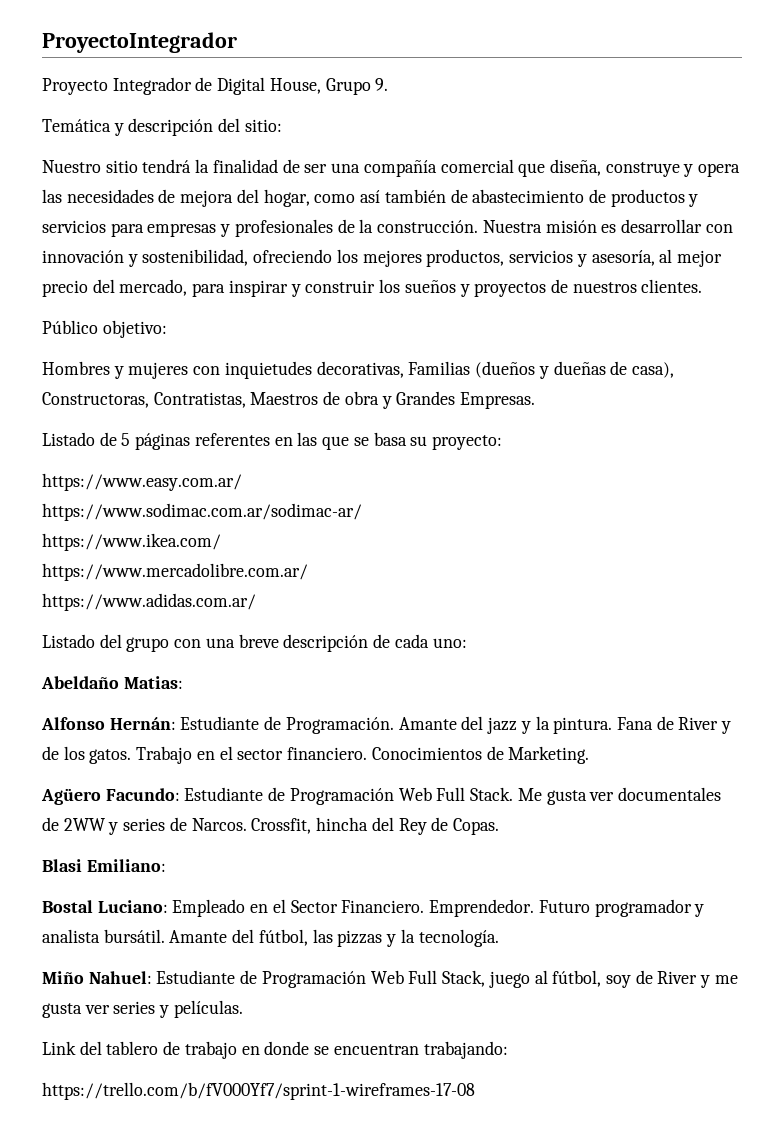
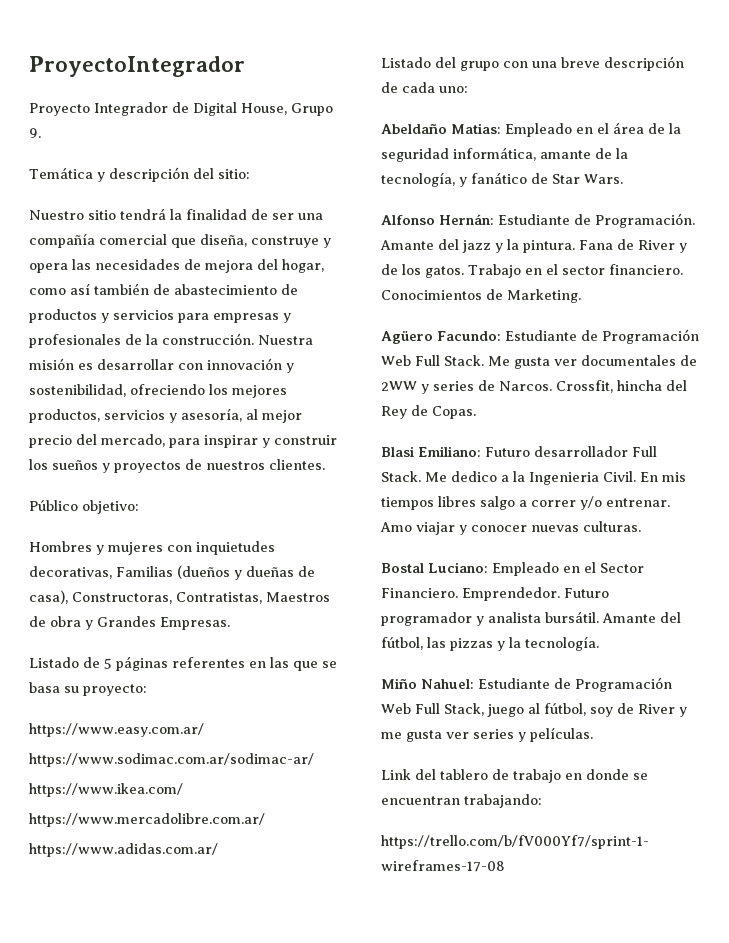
(183, 682) none -> [505,122,681,137] [381,147,628,162] [381,172,623,187] Empleado en el área de la seguridad informática, amante de la tecnología, y fanático de Star Wars.
(166, 865) none -> [485,446,657,457] [381,471,686,485] [381,496,670,510] [380,521,641,535] Futuro desarrollador Full Stack. Me dedico a la Ingenieria Civil. En mis tiempos libres salgo a correr y/o entrenar. Amo viajar y conocer nuevas culturas.

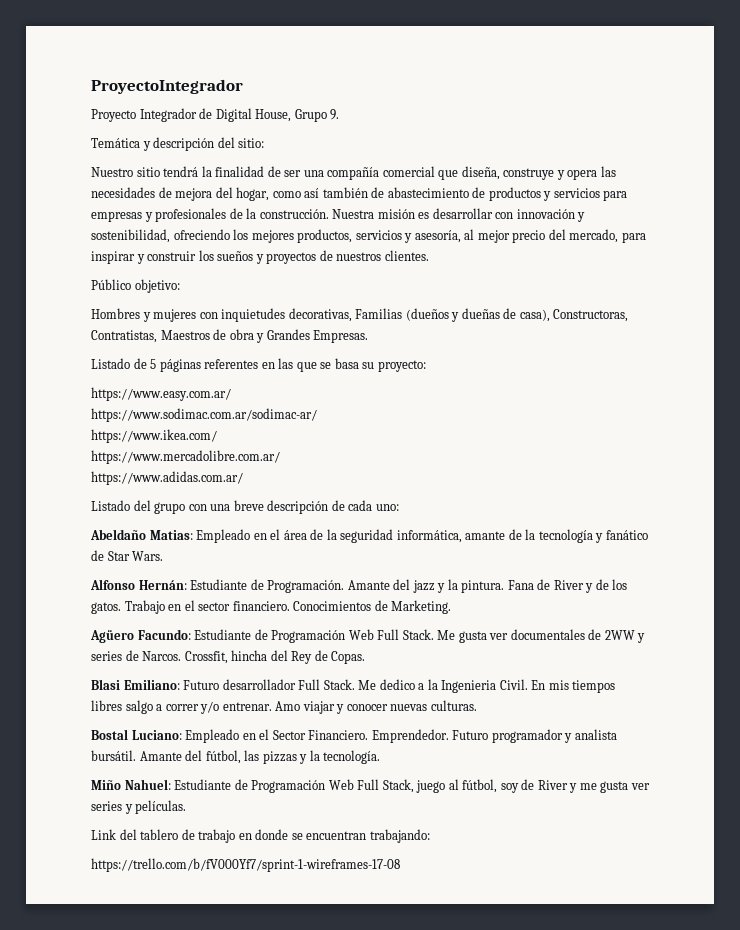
[381,172,455,187] tecnología, -> [538,529,593,543] tecnología

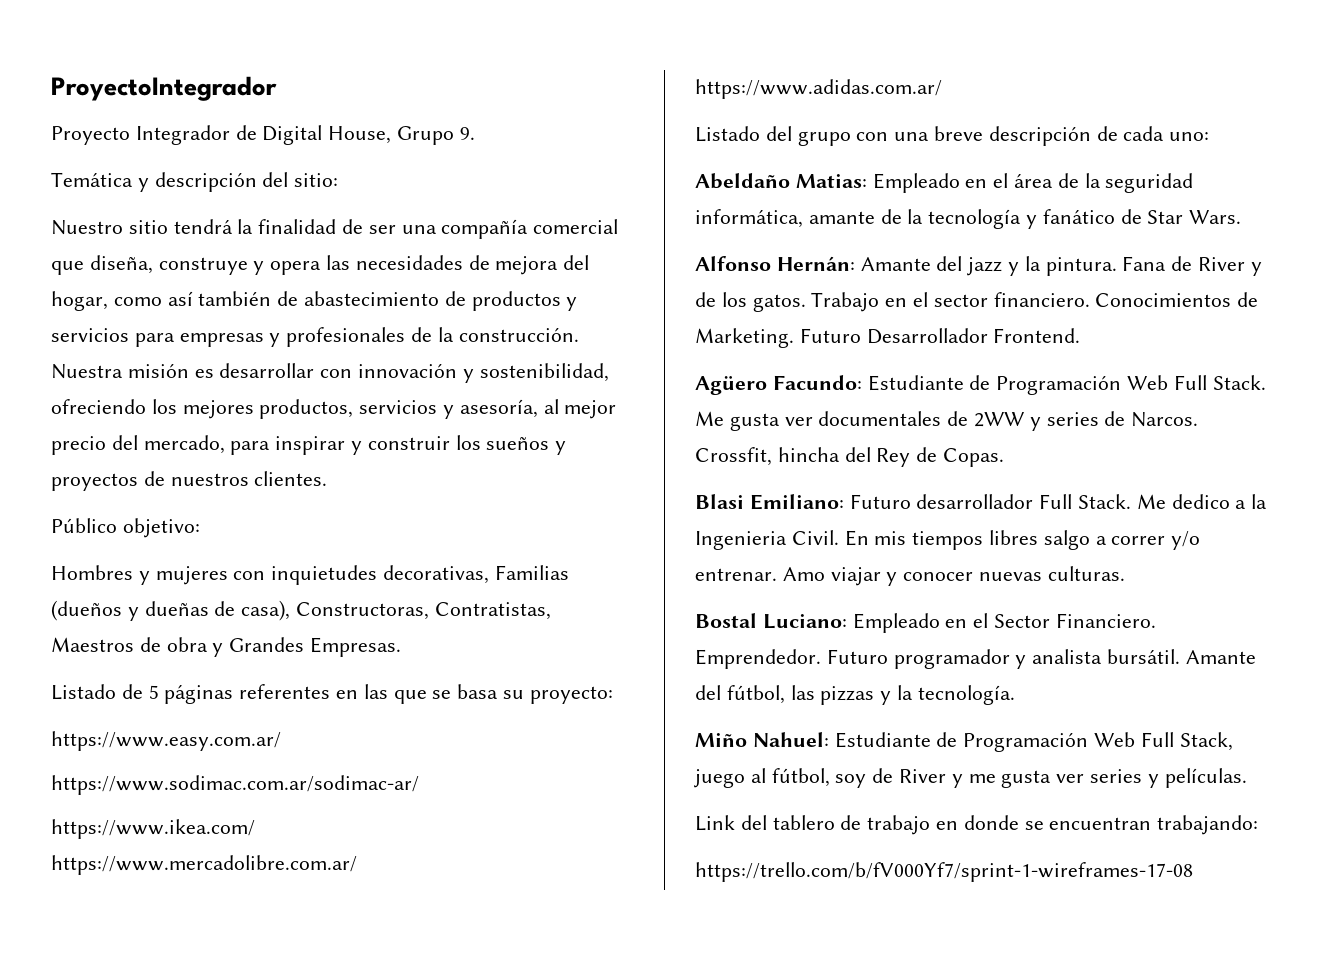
[190,579,345,593] Estudiante de Programación. -> (855, 263) none
(452, 607) none -> [799,328,1081,344] Futuro Desarrollador Frontend.

